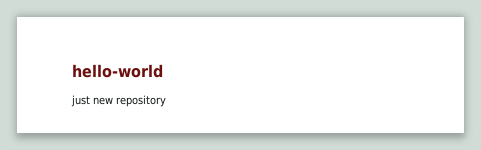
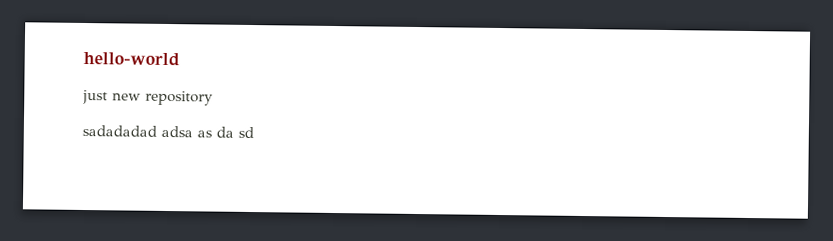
(166, 101) none -> [82,124,254,139] // sadadadad adsa as da sd

